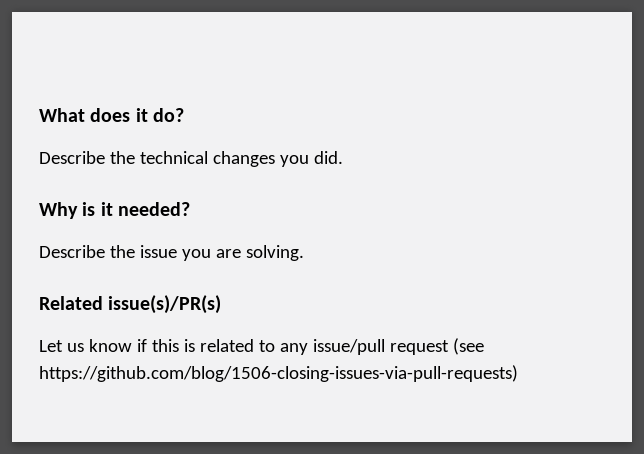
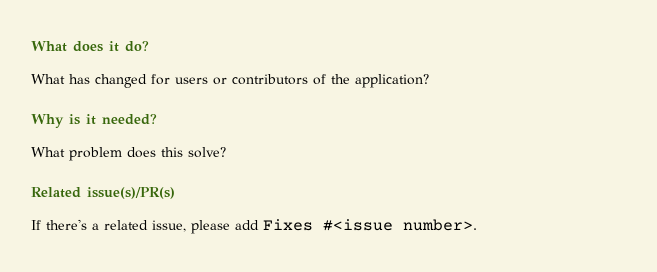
[39,151,343,167] [39,202,191,219] [39,245,304,261] [39,295,222,314] [39,338,484,355] [39,365,518,382] Describe the technical changes you did. // Why is it needed? // Describe the issue you are solving. // Related issue(s)/PR(s) // Let us know if this is related to any issue/pull request (see https://github.com/blog/1506-closing-issues-via-pull-requests) -> [31,74,429,88] [31,114,157,128] [31,147,226,161] [31,187,175,199] [31,219,477,234] What has changed for users or contributors of the application? // Why is it needed? // What problem does this solve? // Related issue(s)/PR(s) // If there's a related issue, please add Fixes #<issue number>.

